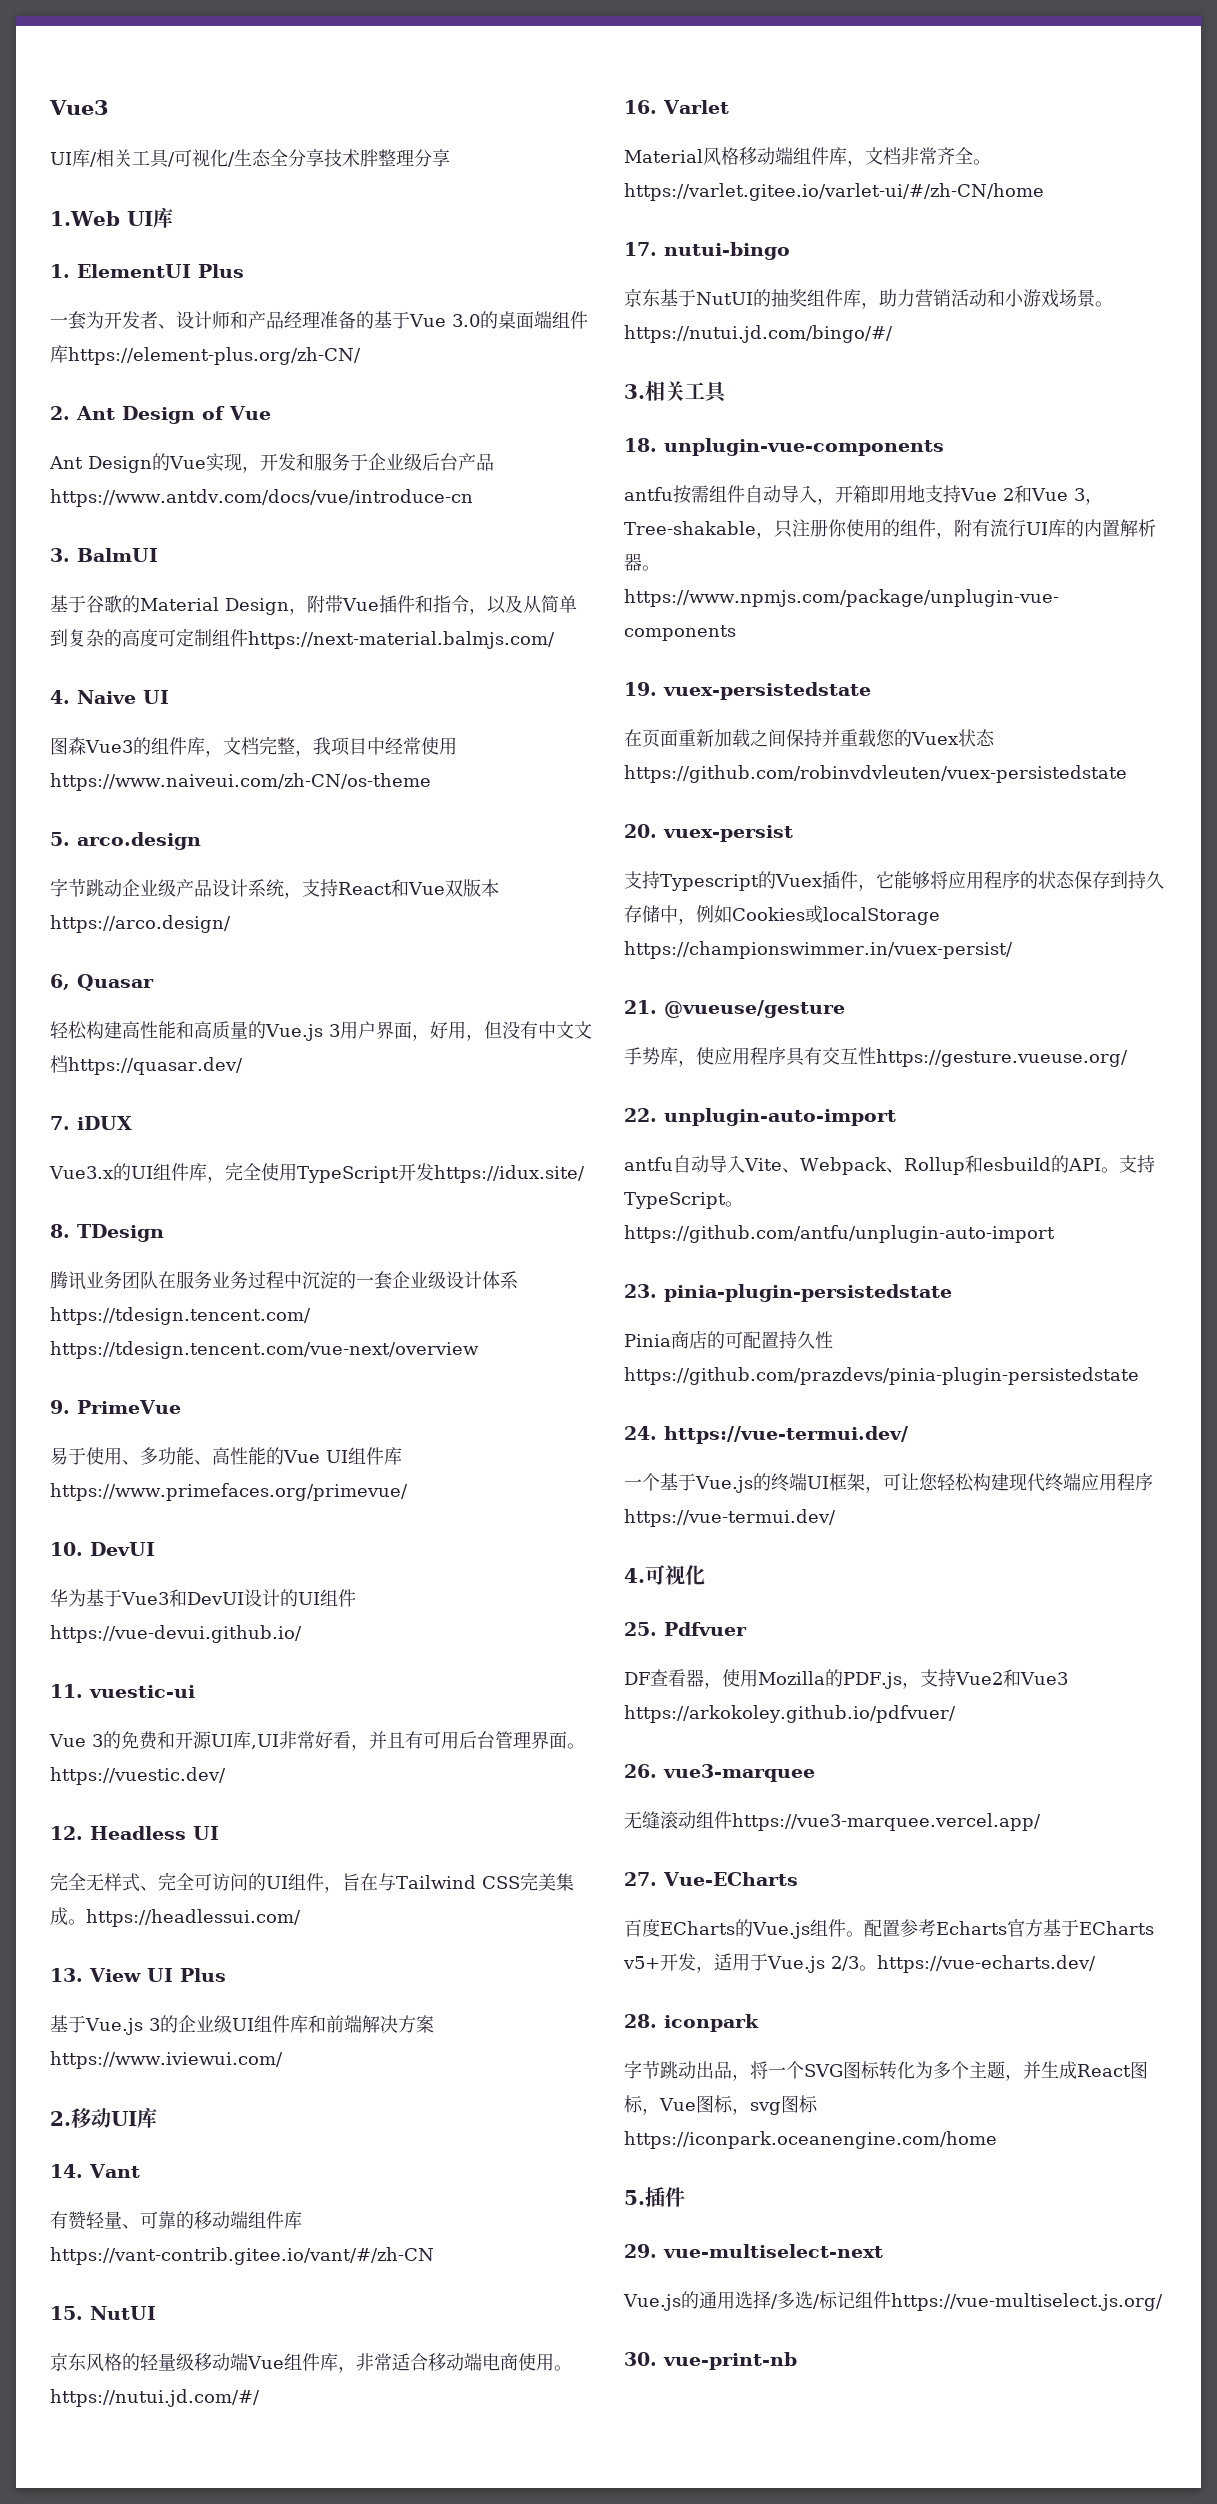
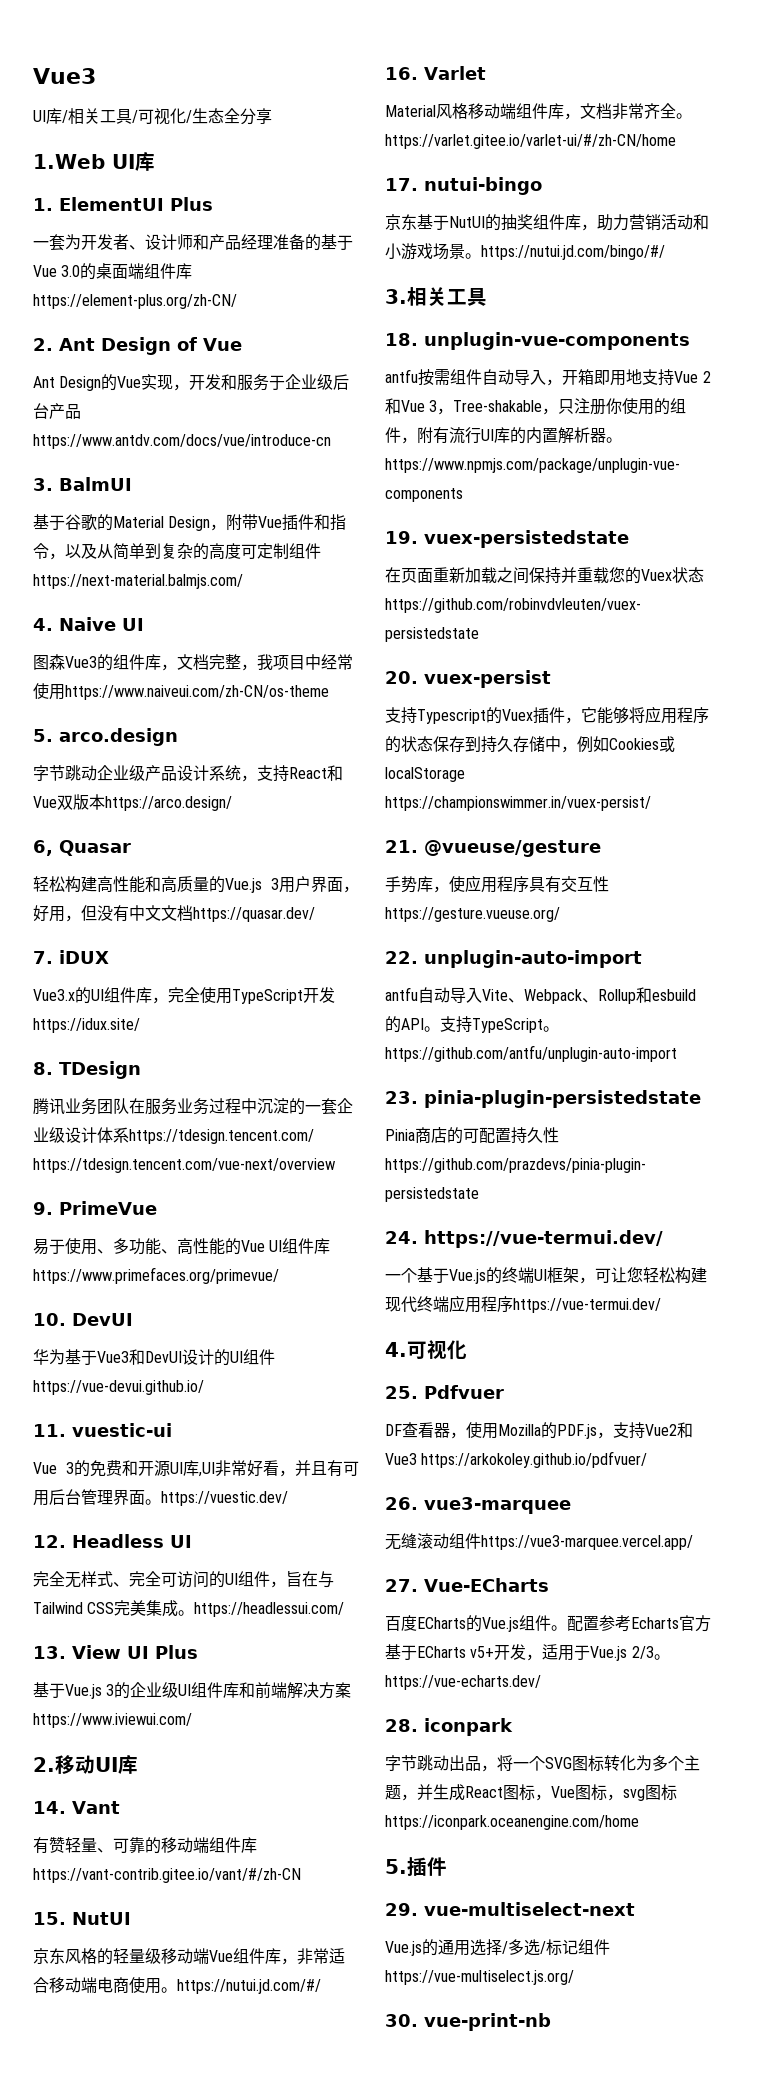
[324,149,450,167] 技术胖整理分享 -> (272, 116) none

